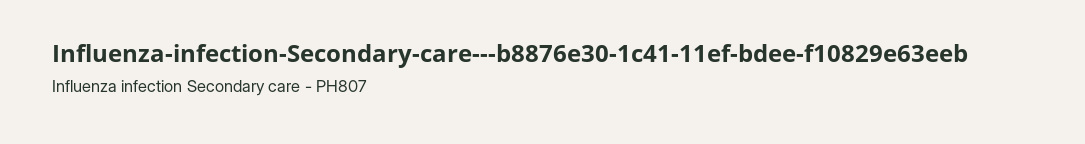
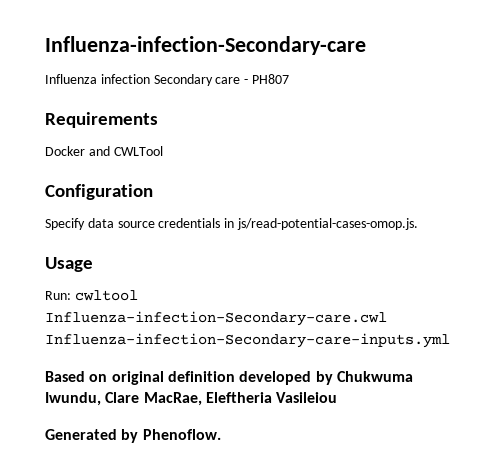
[52,44,968,68] Influenza-infection-Secondary-care---b8876e30-1c41-11ef-bdee-f10829e63eeb -> [45,36,366,55] Influenza-infection-Secondary-care
(368, 86) none -> [45,112,158,128] [45,146,163,156] [45,184,153,200] [45,218,418,230] [45,257,93,272] [45,290,138,301] [45,311,387,326] [45,333,450,348] [45,371,413,385] [45,392,338,406] [45,429,221,443] // Requirements // Docker and CWLTool // Configuration // Specify data source credentials in js/read-potential-cases-omop.js. // Usage // Run: cwltool Influenza-infection-Secondary-care.cwl Influenza-infection-Secondary-care-inputs.yml // Based on original definition developed by Chukwuma Iwundu, Clare MacRae, Eleftheria Vasileiou // Generated by Phenoflow.

